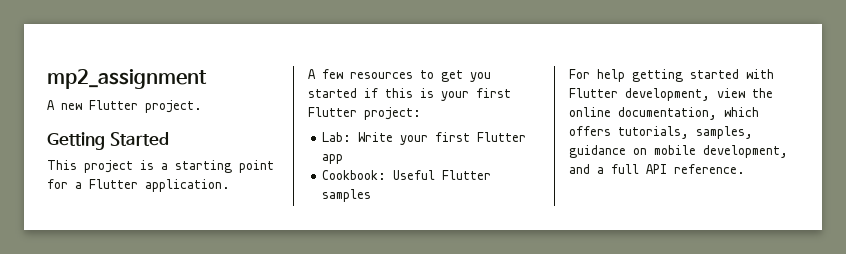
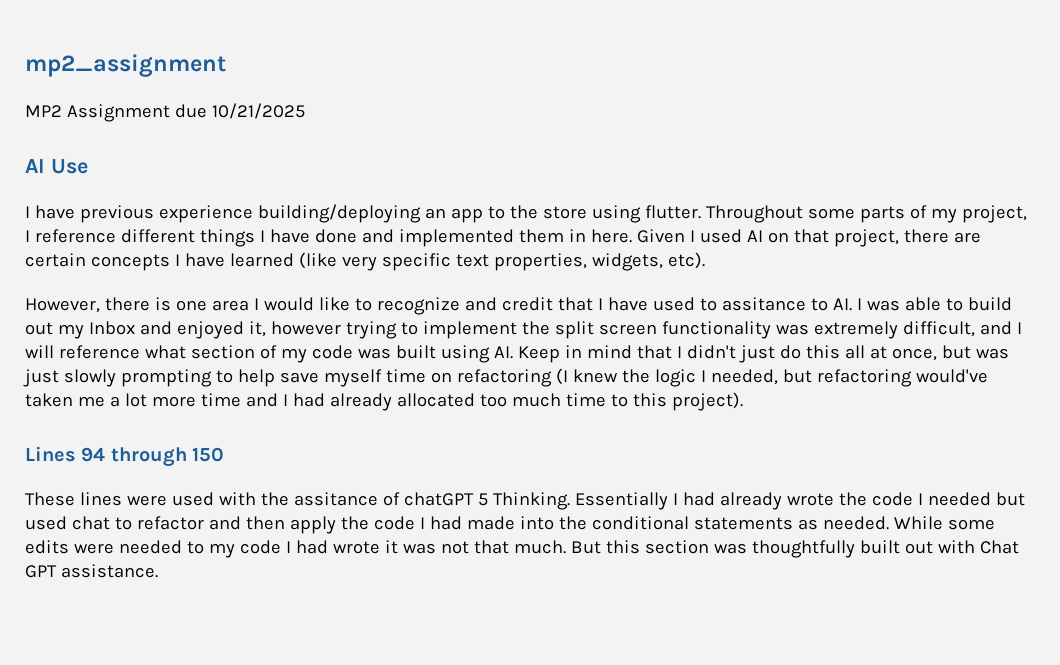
[47,100,202,113] [47,132,169,150] [47,160,274,173] [47,179,230,192] [308,69,491,82] [308,88,511,101] [308,107,421,120] [322,132,527,145] [322,154,344,164] [322,170,492,180] [322,189,372,202] [569,69,774,82] [569,88,773,101] [569,107,759,120] [569,126,753,139] [569,145,788,158] [569,164,745,174] A new Flutter project. // Getting Started // This project is a starting point for a Flutter application. // A few resources to get you started if this is your first Flutter project: // Lab: Write your first Flutter app // Cookbook: Useful Flutter samples // For help getting started with Flutter development, view the online documentation, which offers tutorials, samples, guidance on mobile development, and a full API reference. -> [25,103,305,122] [25,159,88,174] [25,204,1027,223] [25,229,981,247] [25,252,705,271] [25,297,1012,315] [25,321,1022,339] [25,345,1009,363] [23,368,988,387] [25,392,743,411] [25,446,225,467] [25,492,1025,510] [25,516,995,534] [25,540,1019,558] [25,564,158,578] MP2 Assignment due 10/21/2025 // AI Use // I have previous experience building/deploying an app to the store using flutter. Throughout some parts of my project, I reference different things I have done and implemented them in here. Given I used AI on that project, there are certain concepts I have learned (like very specific text properties, widgets, etc). // However, there is one area I would like to recognize and credit that I have used to assitance to AI. I was able to build out my Inbox and enjoyed it, however trying to implement the split screen functionality was extremely difficult, and I will reference what section of my code was built using AI. Keep in mind that I didn't just do this all at once, but was just slowly prompting to help save myself time on refactoring (I knew the logic I needed, but refactoring would've taken me a lot more time and I had already allocated too much time to this project). // Lines 94 through 150 // These lines were used with the assitance of chatGPT 5 Thinking. Essentially I had already wrote the code I needed but used chat to refactor and then apply the code I had made into the conditional statements as needed. While some edits were needed to my code I had wrote it was not that much. But this section was thoughtfully built out with Chat GPT assistance.

